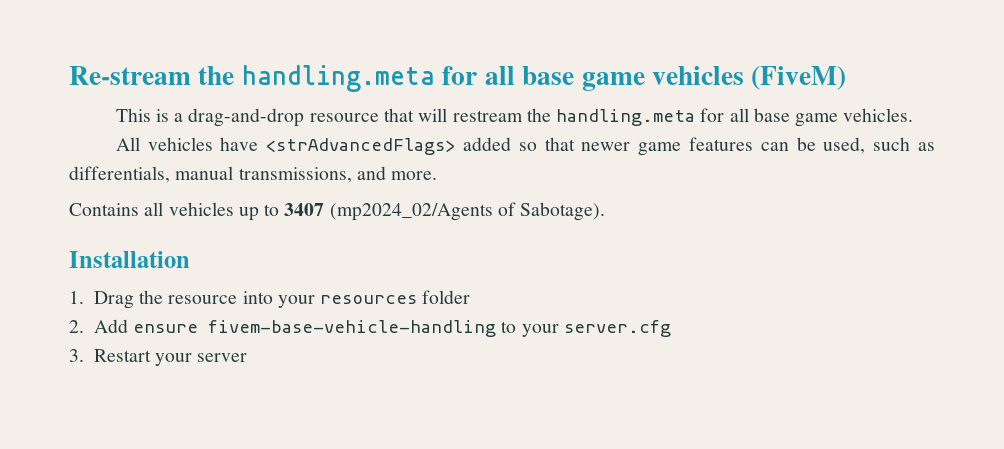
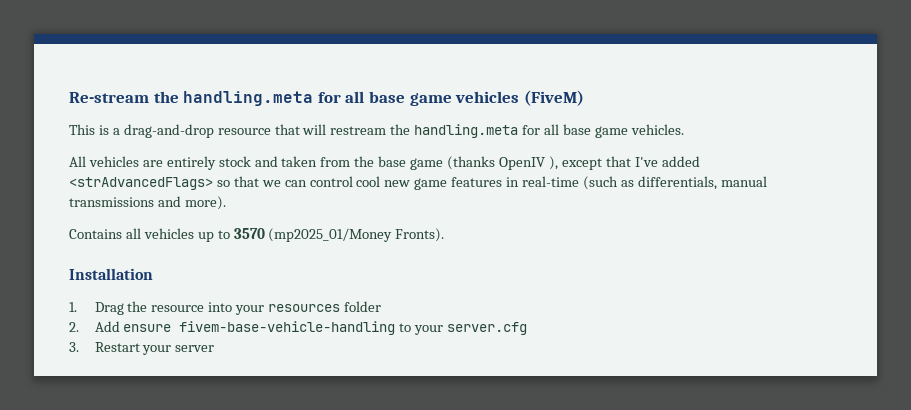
[220,137,935,156] [69,166,438,183] have <strAdvancedFlags> added so that newer game features can be used, such as differentials, manual transmissions, and more. -> [142,156,700,170] [69,176,767,190] [69,196,226,210] are entirely stock and taken from the base game (thanks OpenIV ), except that I've added <strAdvancedFlags> so that we can control cool new game features in real-time (such as differentials, manual transmissions and more).
[284,202,606,221] 3407 (mp2024_02/Agents of Sabotage). -> [233,228,445,242] 3570 (mp2025_01/Money Fronts).

